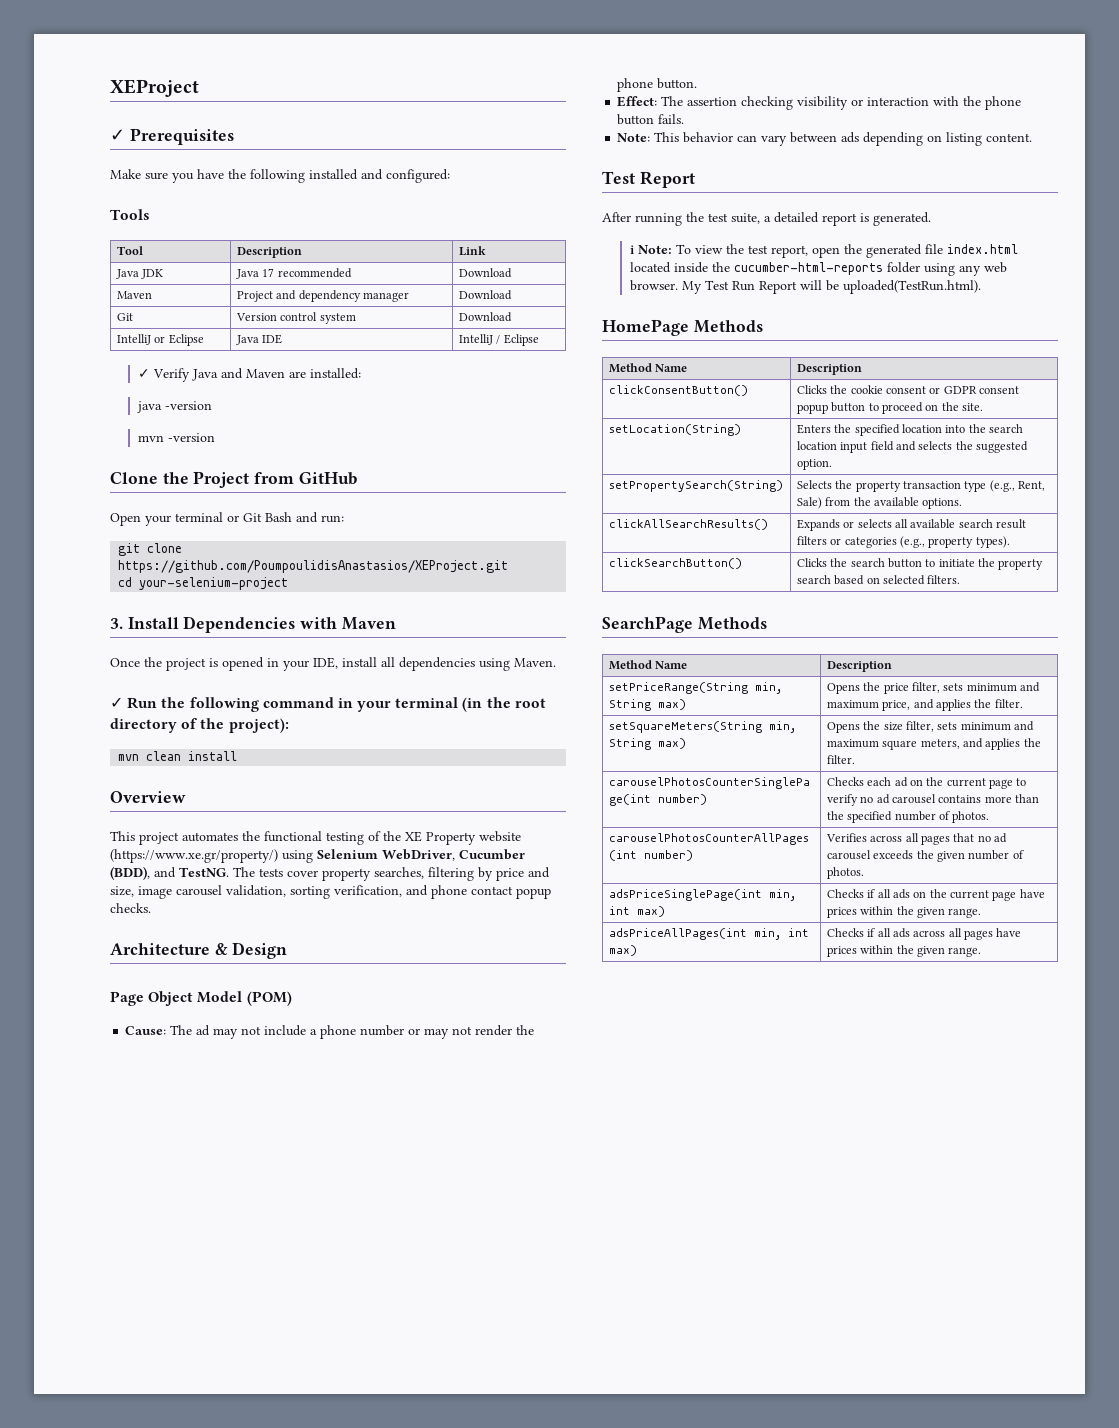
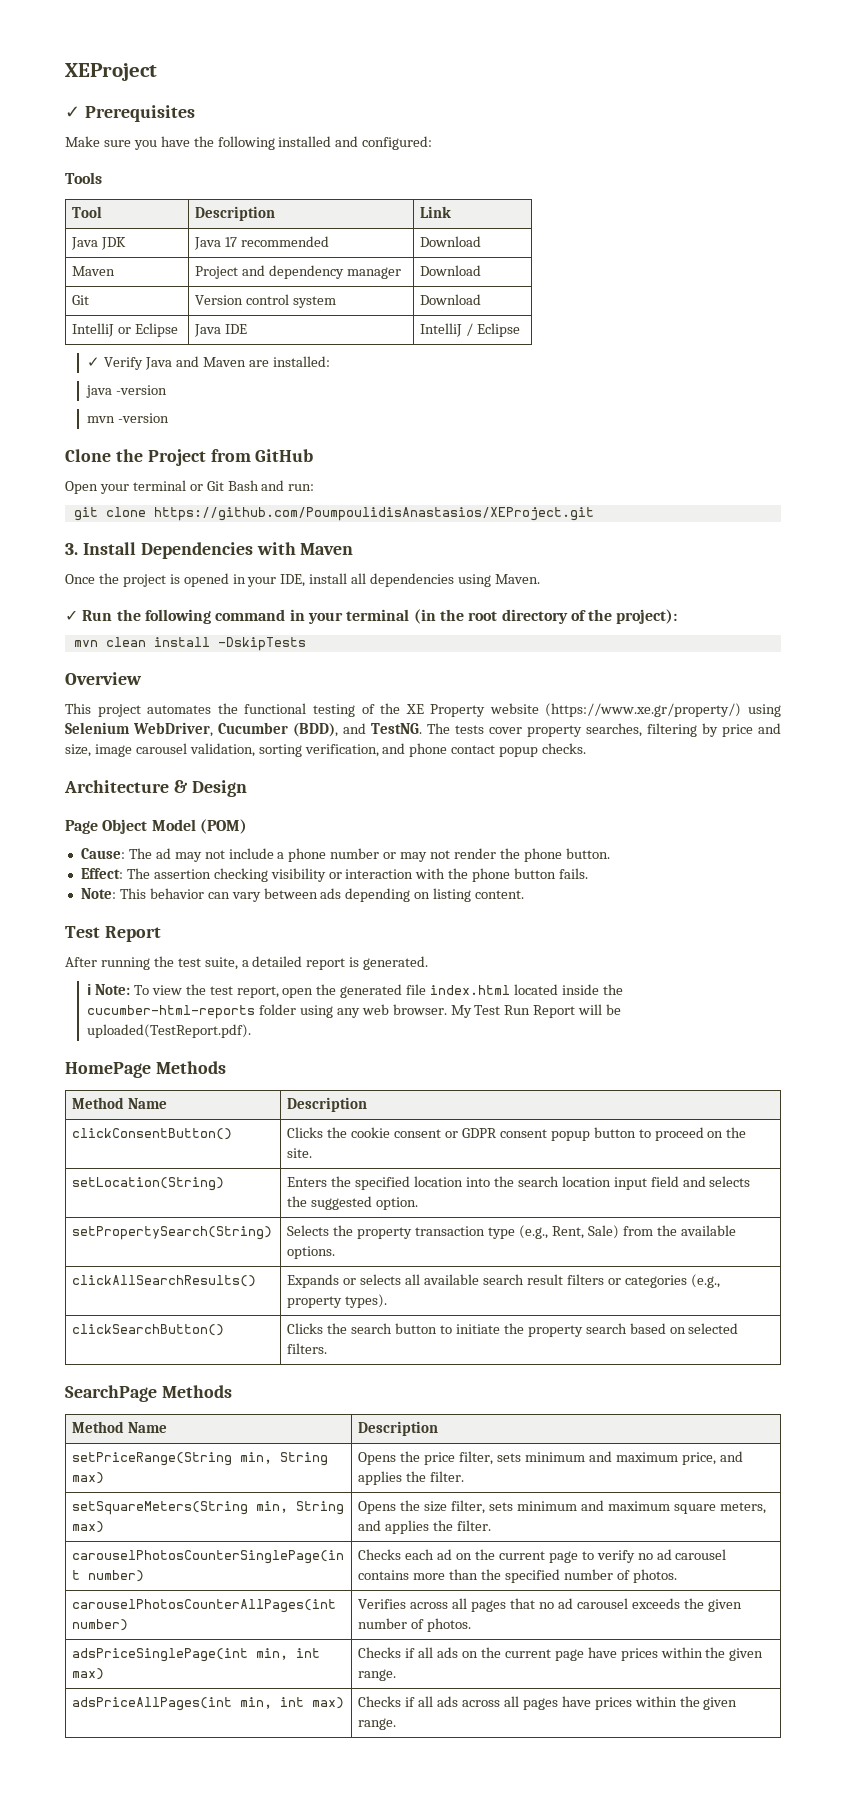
[118,577,289,590] // cd your-selenium-project -> (594, 514) none
(238, 756) none -> [217,637,306,651] -DskipTests
[842,280,981,294] uploaded(TestRun.html). -> [87,1024,252,1038] uploaded(TestReport.pdf).

